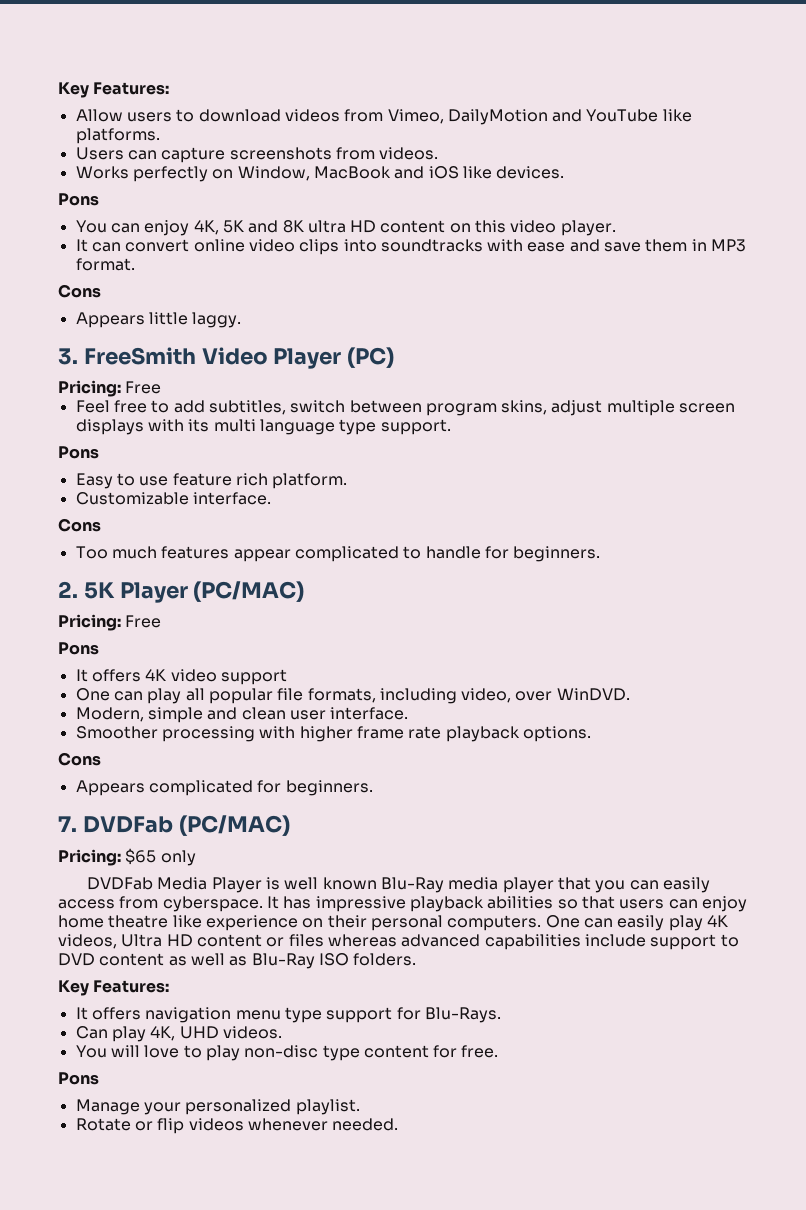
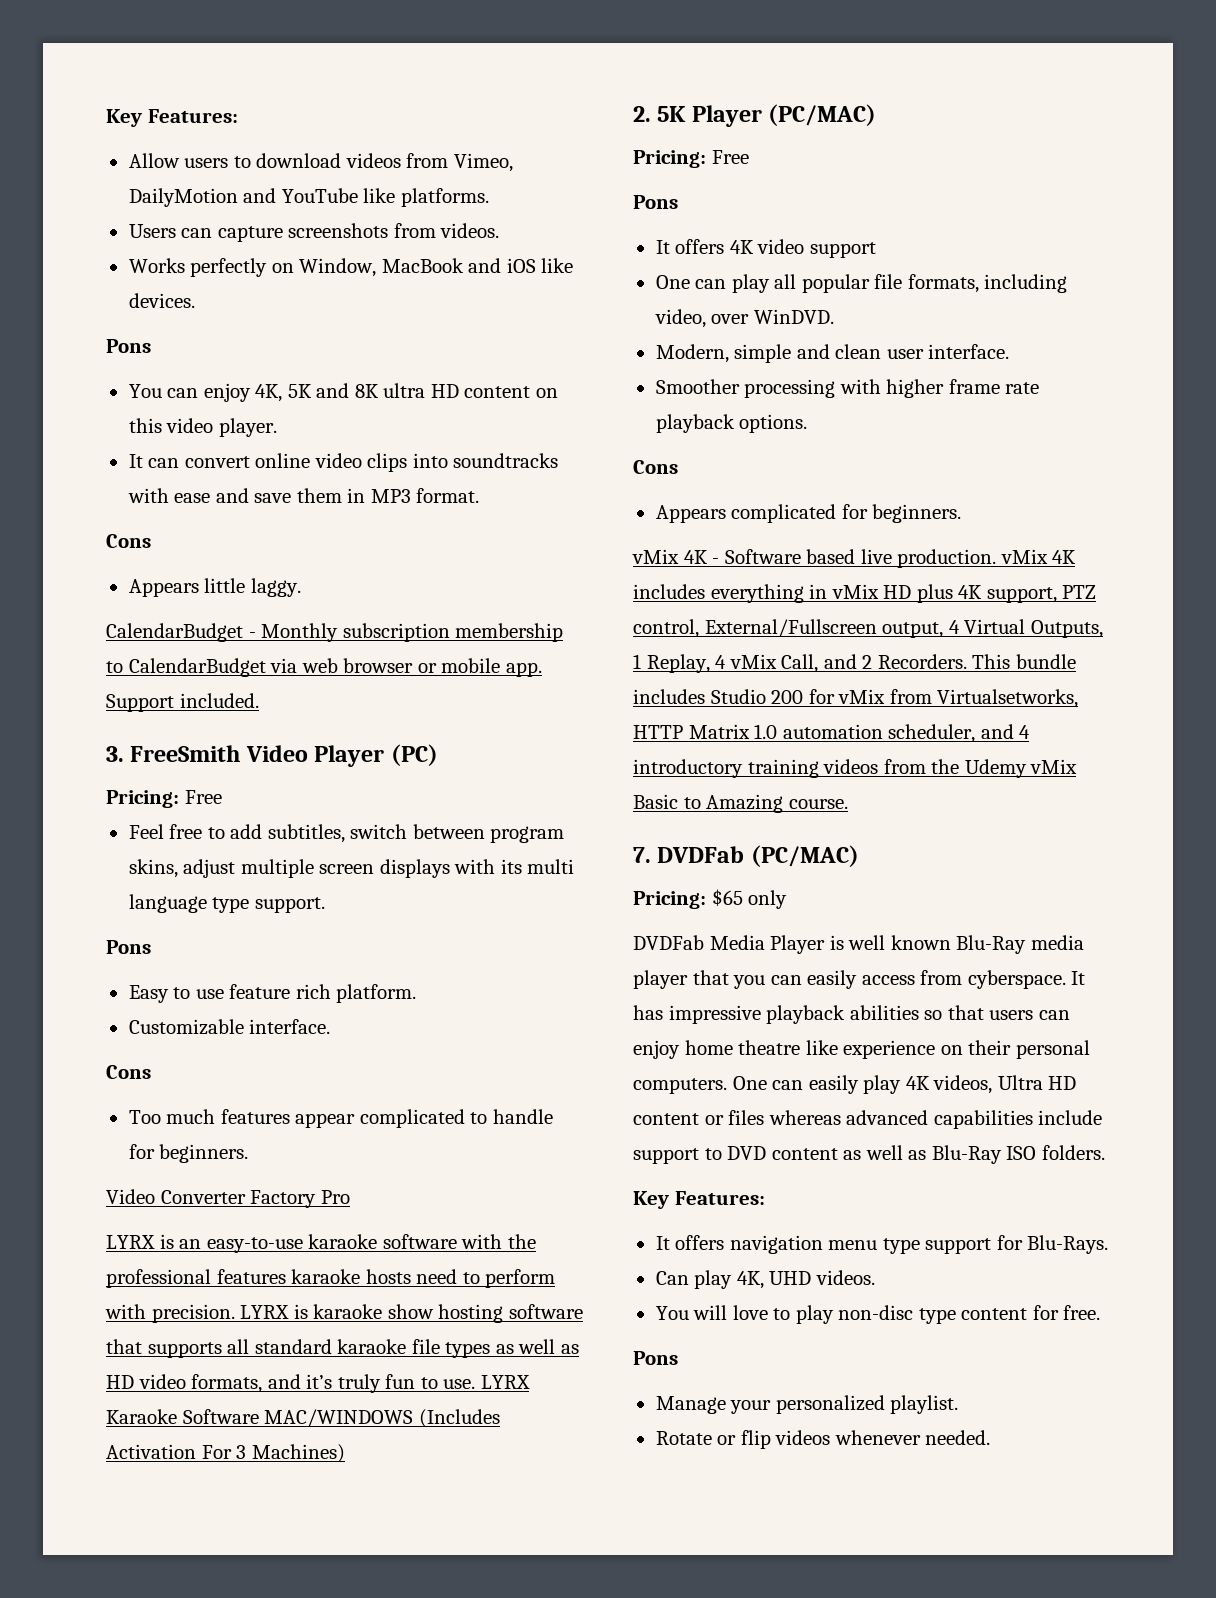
(242, 320) none -> [106,623,564,642] [106,658,542,677] [106,693,259,712] // CalendarBudget - Monthly subscription membership to CalendarBudget via web browser or mobile app. Support included.
(601, 554) none -> [106,1189,350,1208] [106,1234,536,1253] [106,1269,556,1288] [105,1304,583,1323] [106,1339,579,1358] [106,1374,530,1393] [106,1409,500,1428] [106,1444,345,1463] // Video Converter Factory Pro // LYRX is an easy-to-use karaoke software with the professional features karaoke hosts need to perform with precision. LYRX is karaoke show hosting software that supports all standard karaoke file types as well as HD video formats, and it’s truly fun to use. LYRX Karaoke Software MAC/WINDOWS (Includes Activation For 3 Machines)
(373, 788) none -> [632,549,1077,568] [633,584,1097,603] [633,619,1103,638] [633,654,1076,673] [633,689,1079,708] [633,724,1031,743] [633,759,1078,778] [633,794,848,813] // vMix 4K - Software based live production. vMix 4K includes everything in vMix HD plus 4K support, PTZ control, External/Fullscreen output, 4 Virtual Outputs, 1 Replay, 4 vMix Call, and 2 Recorders. This bundle includes Studio 200 for vMix from Virtualsetworks, HTTP Matrix 1.0 automation scheduler, and 4 introductory training videos from the Udemy vMix Basic to Amazing course.

